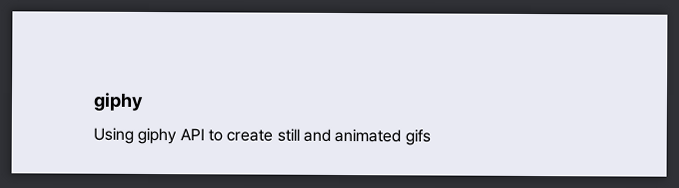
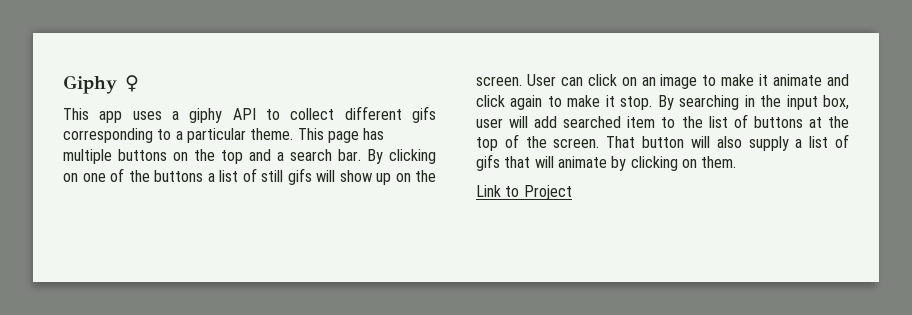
[93,92,144,111] [93,127,431,146] giphy // Using giphy API to create still and animated gifs -> [63,75,139,94] [63,106,436,123] [63,128,385,143] [63,149,436,164] [63,168,436,185] [476,74,849,89] [476,95,849,110] [476,114,849,128] [476,134,849,151] [476,154,737,171] [476,185,572,200] Giphy ♀ // This app uses a giphy API to collect different gifs corresponding to a particular theme. This page has multiple buttons on the top and a search bar. By clicking on one of the buttons a list of still gifs will show up on the screen. User can click on an image to make it animate and click again to make it stop. By searching in the input box, user will add searched item to the list of buttons at the top of the screen. That button will also supply a list of gifs that will animate by clicking on them. // Link to Project

